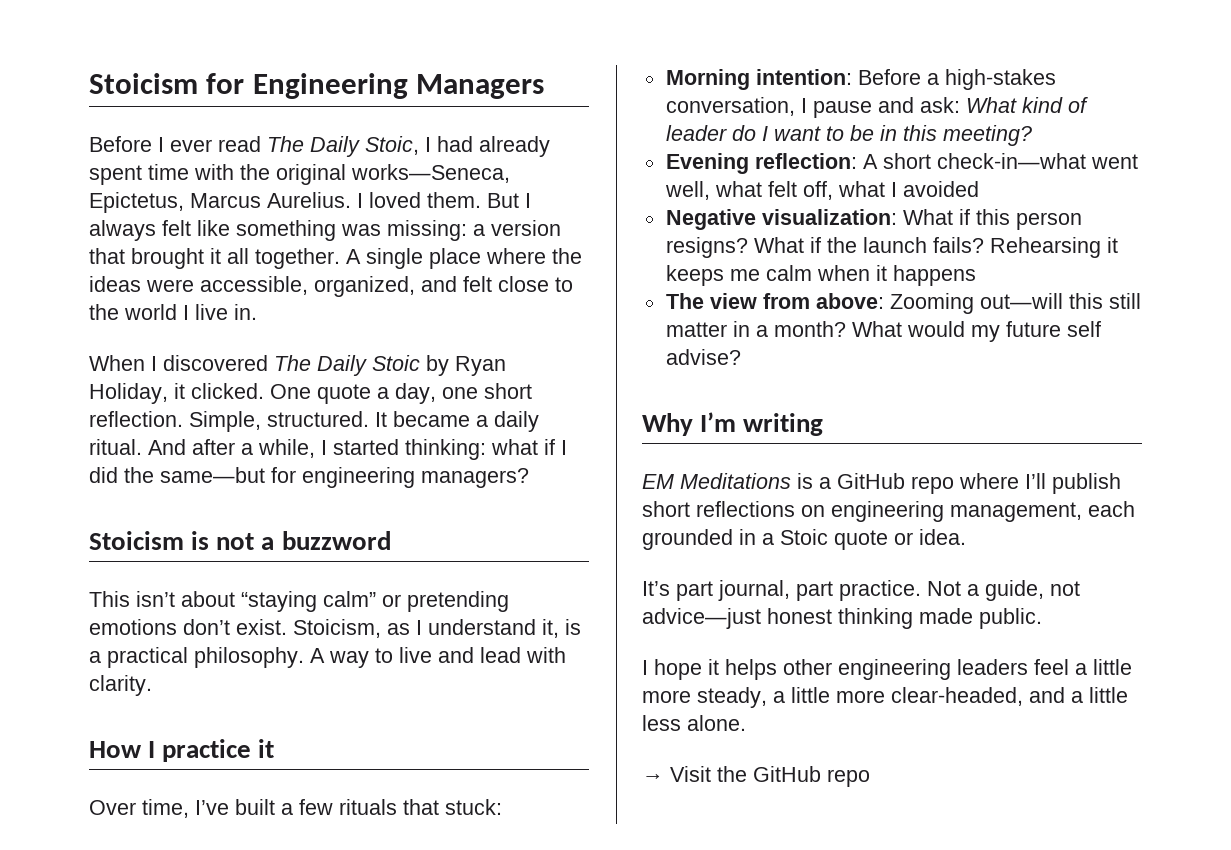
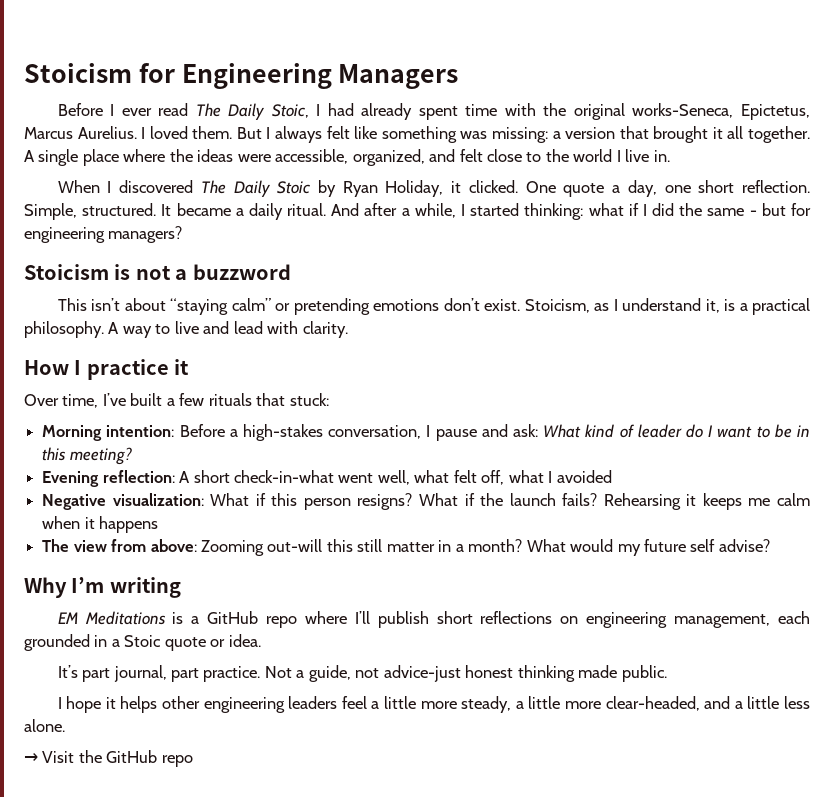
[351,164,510,183] works—Seneca, -> [632,103,734,118] works-Seneca,
[160,467,265,483] same—but -> [707,203,786,216] same - but
[936,153,1086,169] check-in—what -> [233,470,334,483] check-in-what
[979,293,1063,309] out—will -> [267,539,323,552] out-will
[642,608,761,629] advice—just -> [383,665,461,682] advice-just

